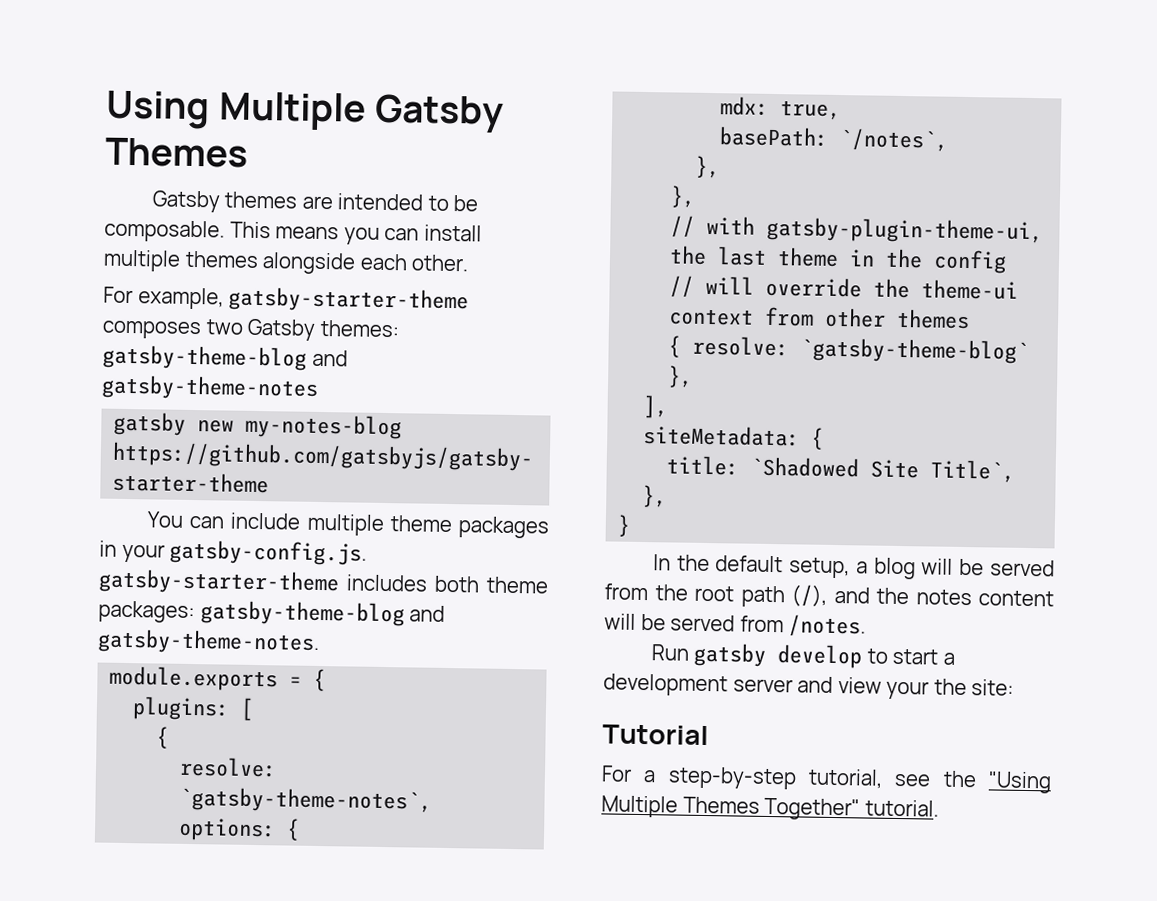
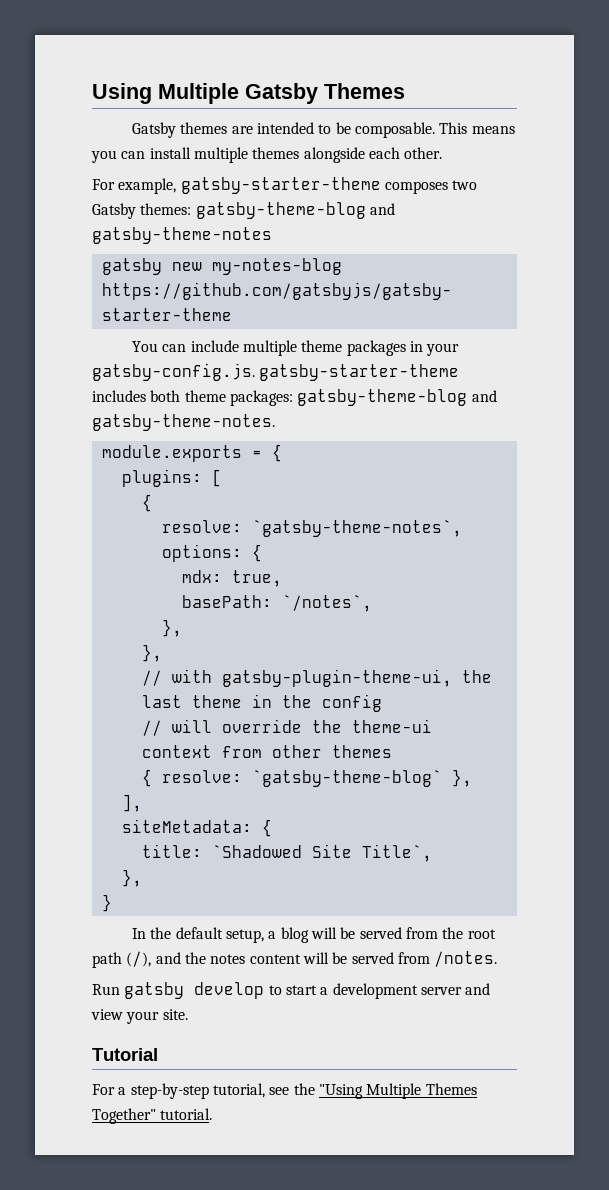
[933,678,1015,696] the site: -> [162,1009,188,1020] site.

